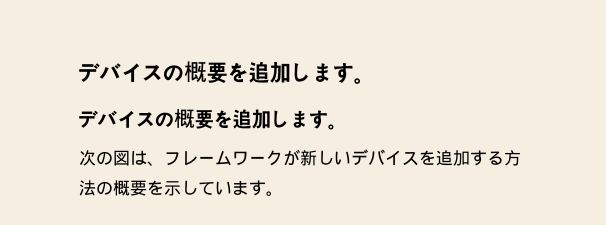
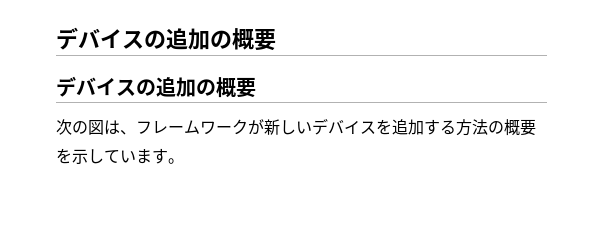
[79,61,364,84] [79,109,337,130] デバイスの概要を追加します。 // デバイスの概要を追加します。 -> [56,27,276,51] [56,76,256,98] デバイスの追加の概要 // デバイスの追加の概要

